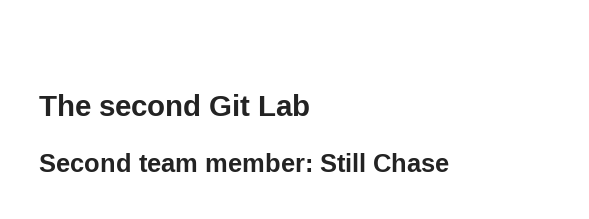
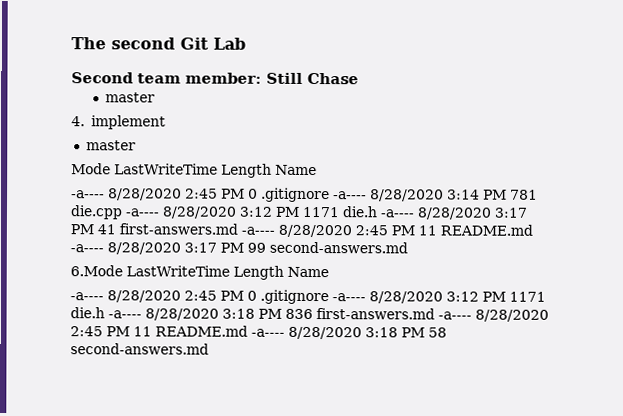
(449, 162) none -> [105,92,156,103] [71,115,166,130] [85,140,136,151] [71,163,317,178] [71,187,538,203] [70,205,528,220] [70,223,533,238] [70,241,408,255] [70,265,329,280] [70,289,546,305] [70,307,549,322] [70,325,447,340] [70,343,209,355] // master // 4. implement // master // Mode LastWriteTime Length Name // -a---- 8/28/2020 2:45 PM 0 .gitignore -a---- 8/28/2020 3:14 PM 781 die.cpp -a---- 8/28/2020 3:12 PM 1171 die.h -a---- 8/28/2020 3:17 PM 41 first-answers.md -a---- 8/28/2020 2:45 PM 11 README.md -a---- 8/28/2020 3:17 PM 99 second-answers.md // 6.Mode LastWriteTime Length Name // -a---- 8/28/2020 2:45 PM 0 .gitignore -a---- 8/28/2020 3:12 PM 1171 die.h -a---- 8/28/2020 3:18 PM 836 first-answers.md -a---- 8/28/2020 2:45 PM 11 README.md -a---- 8/28/2020 3:18 PM 58 second-answers.md

